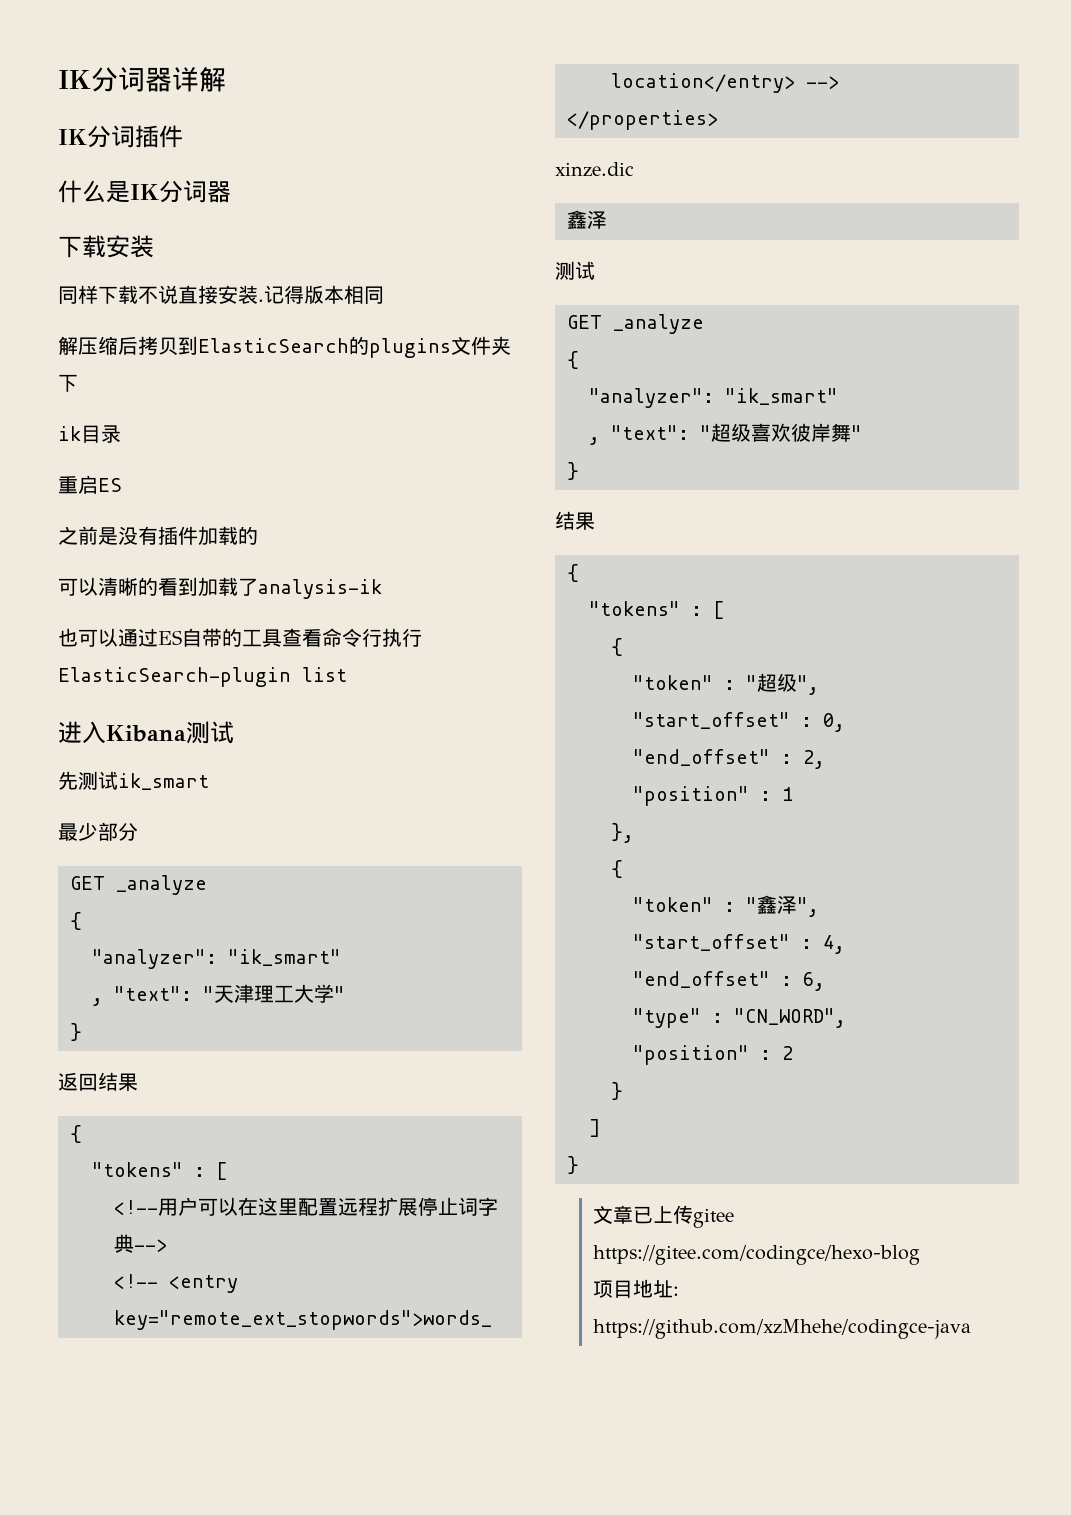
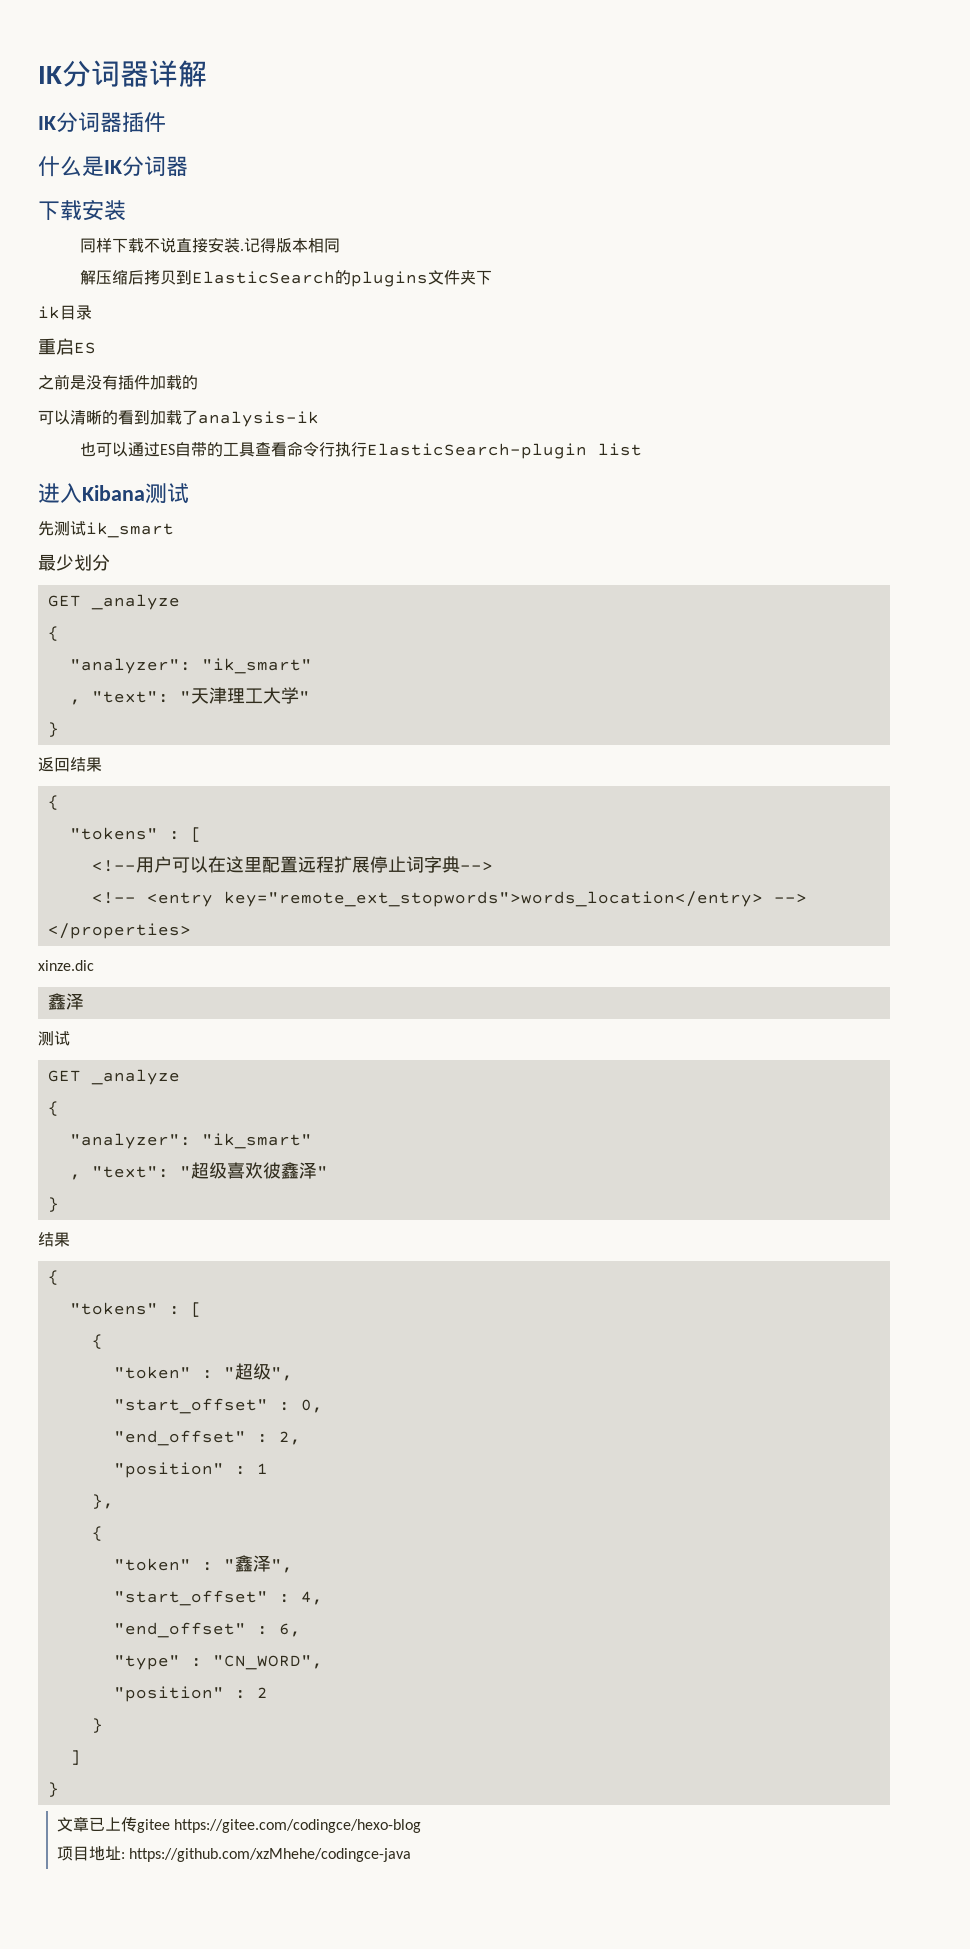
(135, 136) none -> [100,112,122,132] 器
[98,822,118,841] 部 -> [74,554,92,571] 划
[811,423,851,442] 岸舞 -> [280,1162,317,1179] 鑫泽

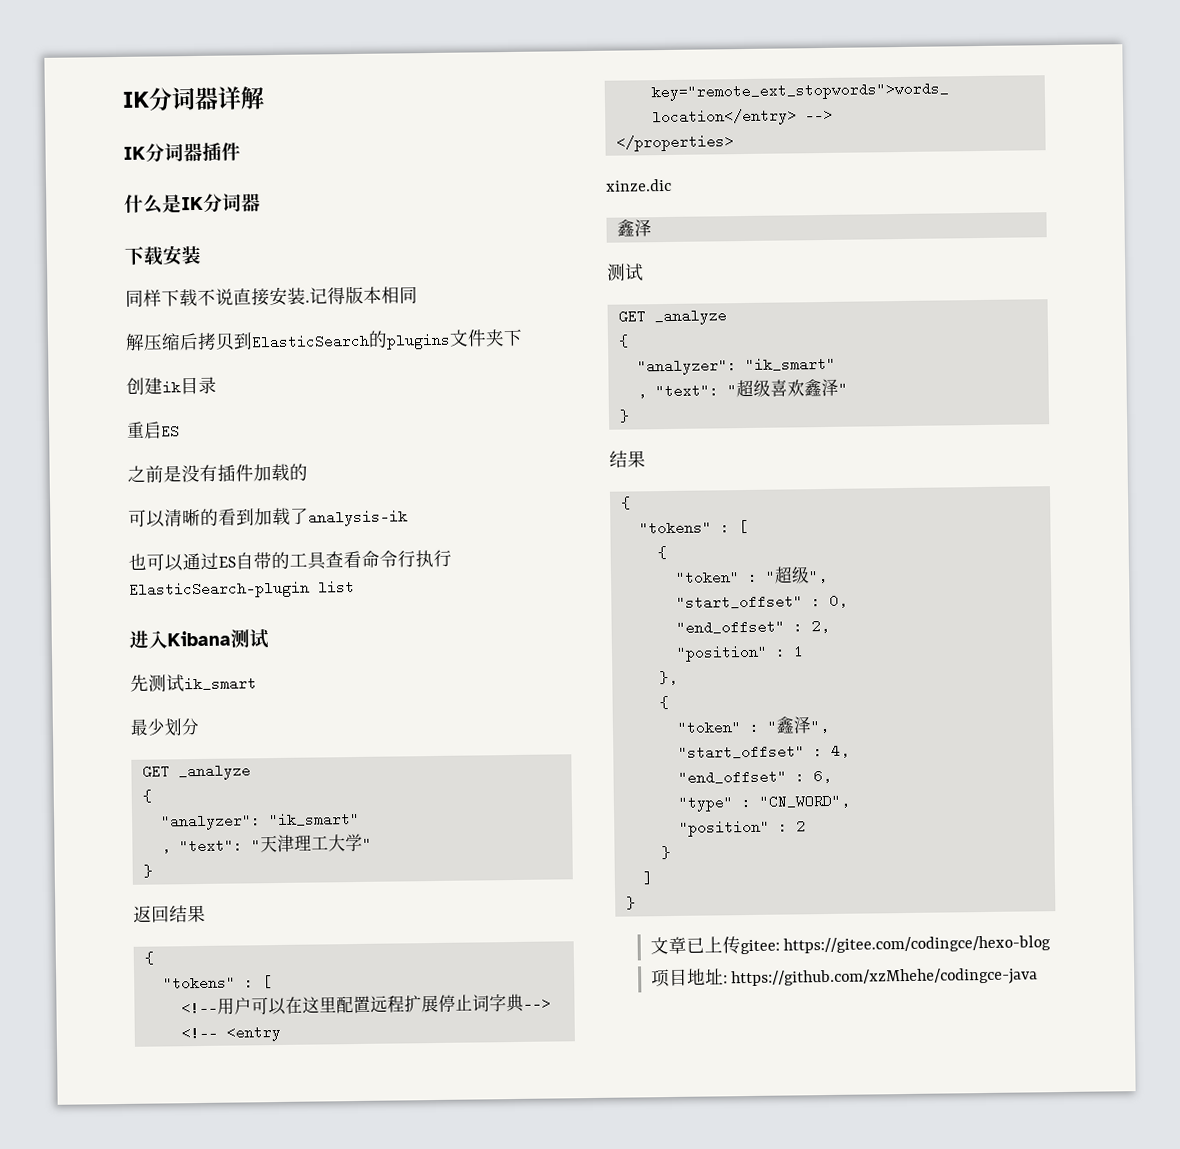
(492, 277) none -> [126,377,163,395] 创建
[262,1162,281,1179] 彼 -> (805, 388) none
[136,1819,170,1833] gitee -> [739,939,780,955] gitee:

